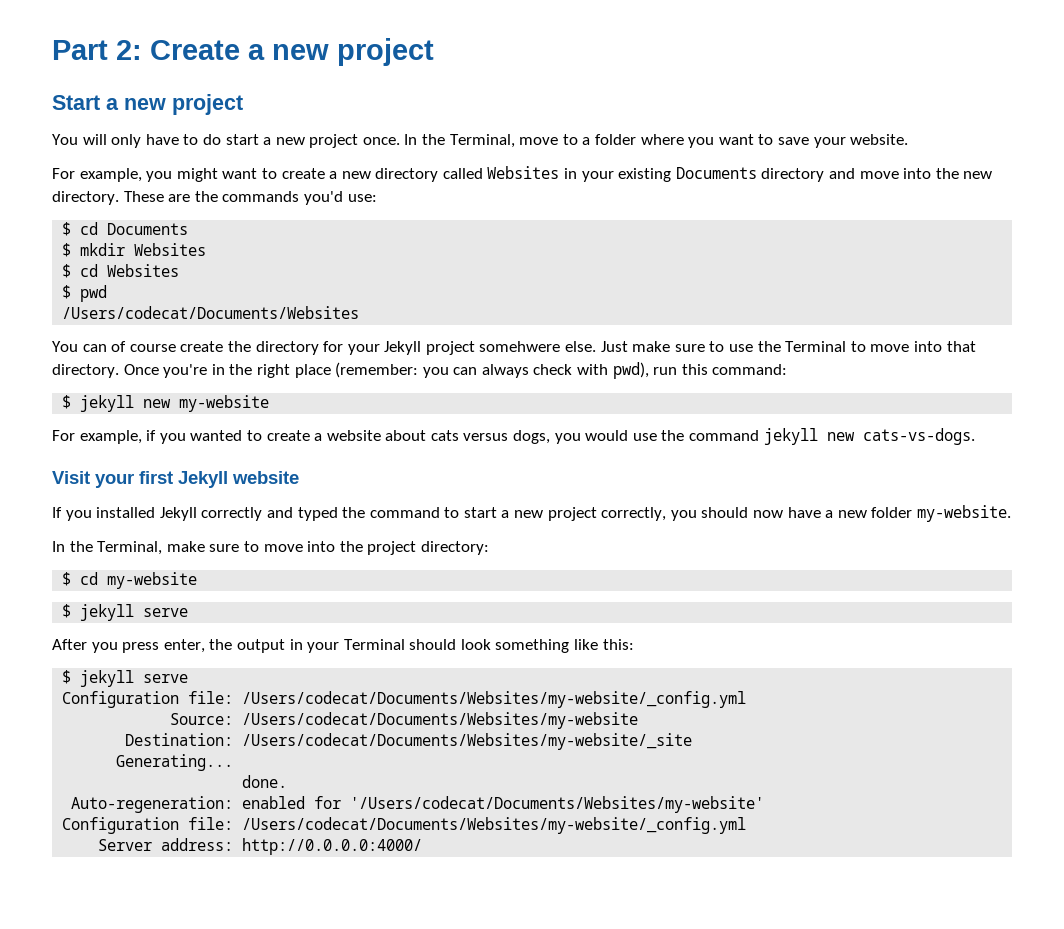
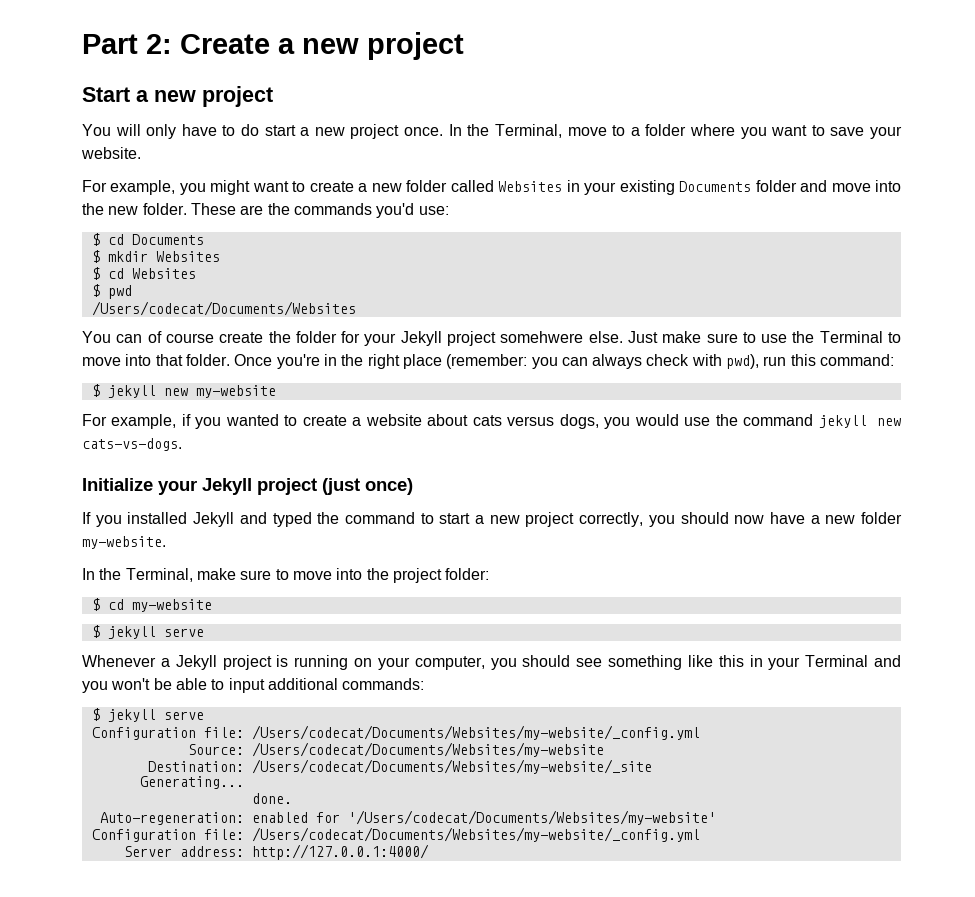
[375,168,439,182] directory -> [406,180,448,192] folder
[761,168,825,182] directory -> [755,180,797,192] folder
[52,191,119,205] directory. -> [142,203,187,215] folder.
[255,341,319,355] directory -> [295,331,337,343] folder
[52,364,119,378] directory. -> [185,354,230,366] folder.
[52,471,299,488] Visit your first Jekyll website -> [82,478,413,495] Initialize your Jekyll project (just once)
[201,507,263,521] correctly -> (235, 519) none
[420,541,489,555] directory: -> [445,568,490,580] folder:
[52,639,634,653] After you press enter, the output in your Terminal should look something like this: -> [82,655,902,670] [82,678,425,693] Whenever a Jekyll project is running on your computer, you should see something like this in your Terminal and you won't be able to input additional commands:
[242,838,423,855] http://0.0.0.0:4000/ -> [251,844,429,860] http://127.0.0.1:4000/

